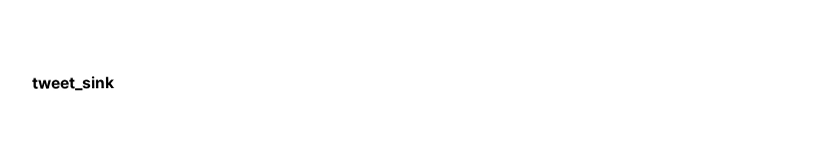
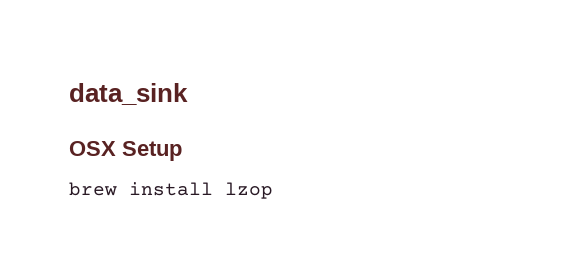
[32,76,115,91] tweet_sink -> [69,83,188,105] [69,141,182,161] [69,182,273,199] data_sink // OSX Setup // brew install lzop

